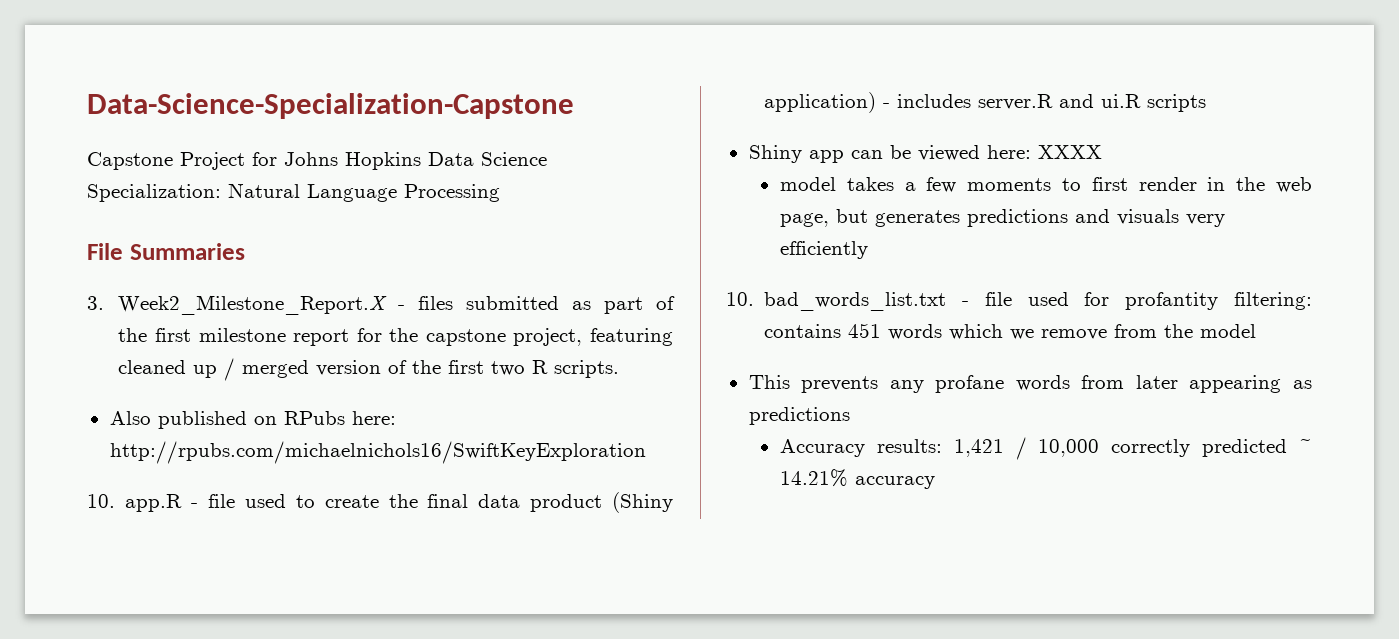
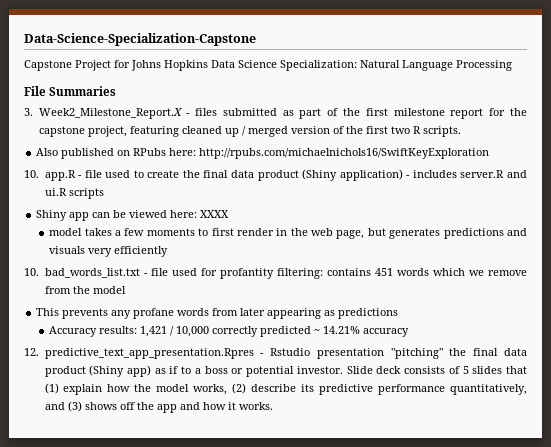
(935, 482) none -> [24,348,527,359] [44,365,528,377] [44,383,527,395] [44,401,273,413] // 12. predictive_text_app_presentation.Rpres - Rstudio presentation "pitching" the final data product (Shiny app) as if to a boss or potential investor. Slide deck consists of 5 slides that (1) explain how the model works, (2) describe its predictive performance quantitatively, and (3) shows off the app and how it works.

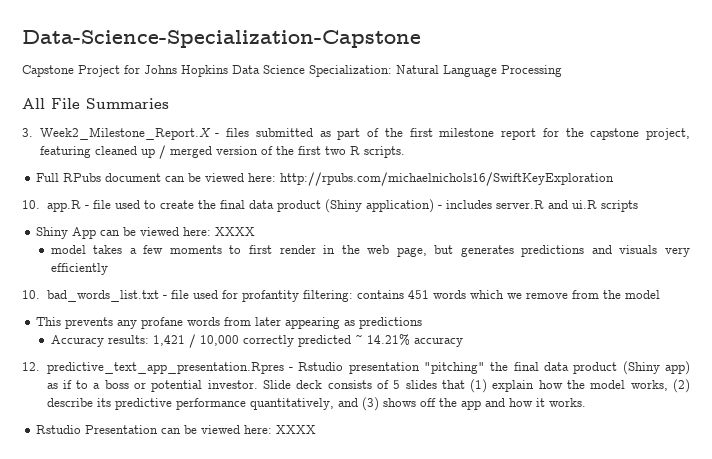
(512, 65) none -> [22,98,45,109] All
[36,148,167,159] Also published on RPubs -> [36,173,245,182] Full RPubs document can be viewed
[69,212,90,221] app -> [72,227,97,239] App
(273, 406) none -> [36,425,317,434] // Rstudio Presentation can be viewed here: XXXX

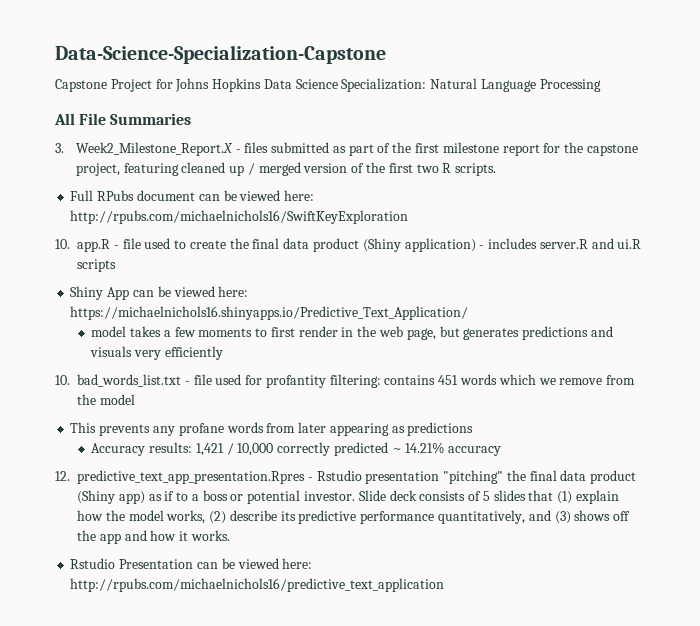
[215,227,256,236] XXXX -> [70,306,469,320] https://michaelnichols16.shinyapps.io/Predictive_Text_Application/
[276,425,317,434] XXXX -> [70,578,445,592] http://rpubs.com/michaelnichols16/predictive_text_application

